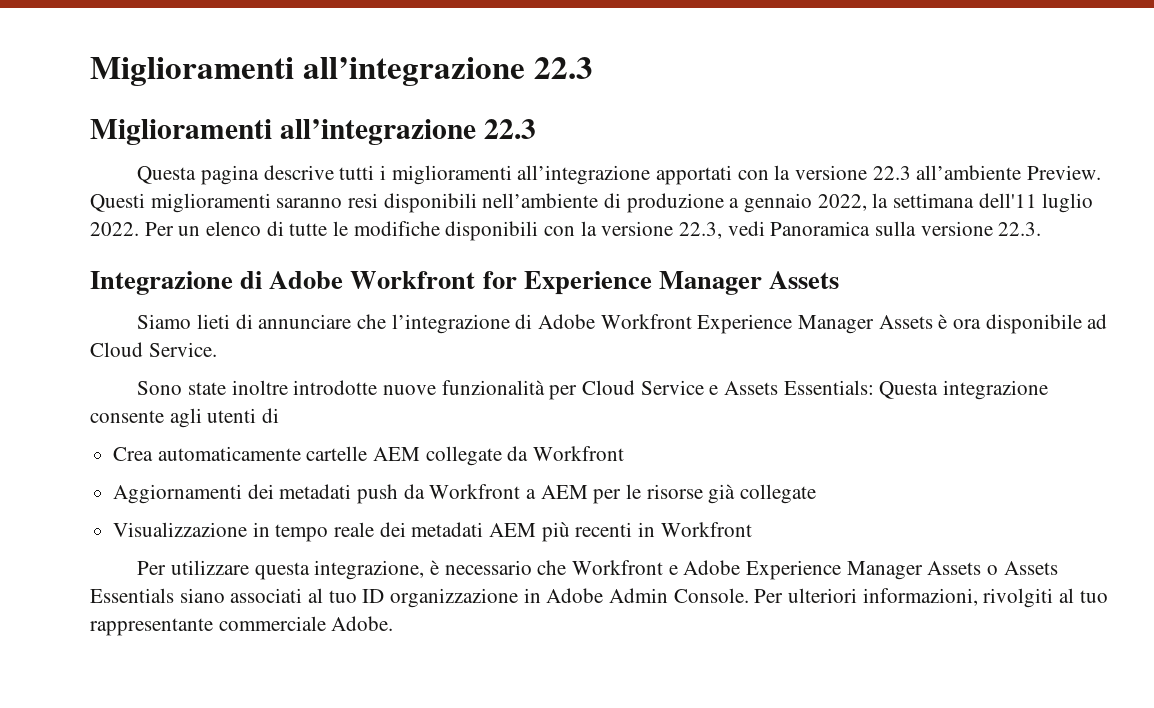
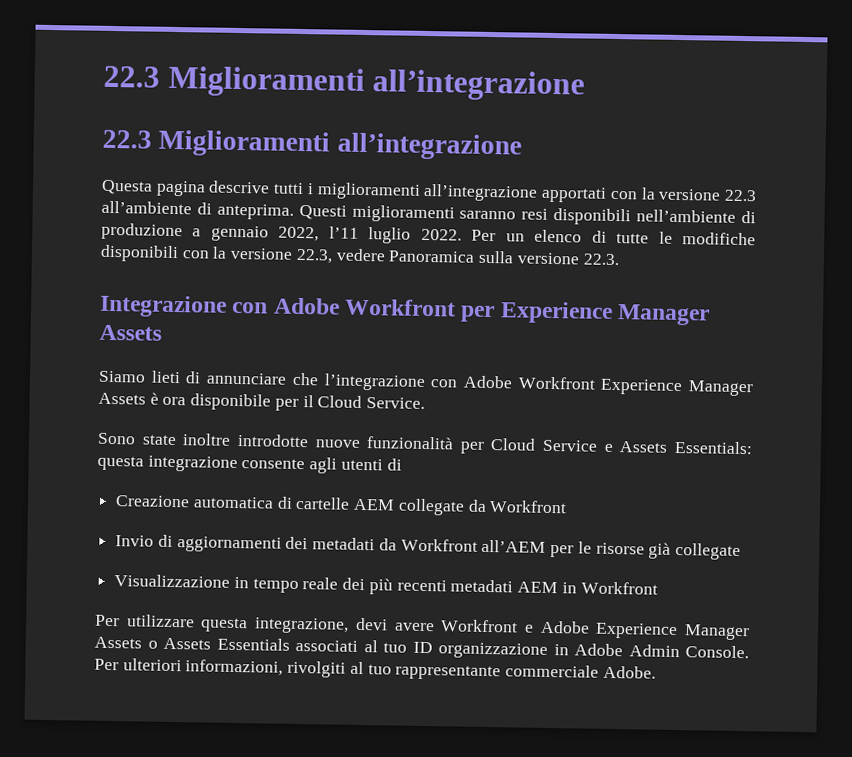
[90,57,593,86] [90,119,536,145] Miglioramenti all’integrazione 22.3 // Miglioramenti all’integrazione 22.3 -> [103,65,586,102] [102,129,522,161] 22.3 Miglioramenti all’integrazione // 22.3 Miglioramenti all’integrazione
[1027,165,1102,180] Preview. -> [196,202,294,220] di anteprima.
[872,193,1037,208] la settimana dell'11 -> [328,226,359,239] l’11
[727,221,765,236] vedi -> [335,248,386,262] vedere
[240,271,517,289] di Adobe Workfront for -> [232,297,496,323] con Adobe Workfront per
[515,314,533,329] di -> [430,379,458,388] con
[1087,314,1108,329] ad -> [274,395,314,411] per il
[879,381,939,399] Questa -> [97,455,144,471] questa
[113,446,301,461] Crea automaticamente -> [115,495,293,509] Creazione automatica di
[113,484,588,504] Aggiornamenti dei metadati push da Workfront a AEM -> [115,534,547,553] Invio di aggiornamenti dei metadati da Workfront all’AEM
[411,522,633,542] metadati AEM più recenti -> [368,578,559,595] più recenti metadati AEM
[430,560,567,575] è necessario che -> [354,617,435,632] devi avere
[179,588,225,603] siano -> (290, 644) none

